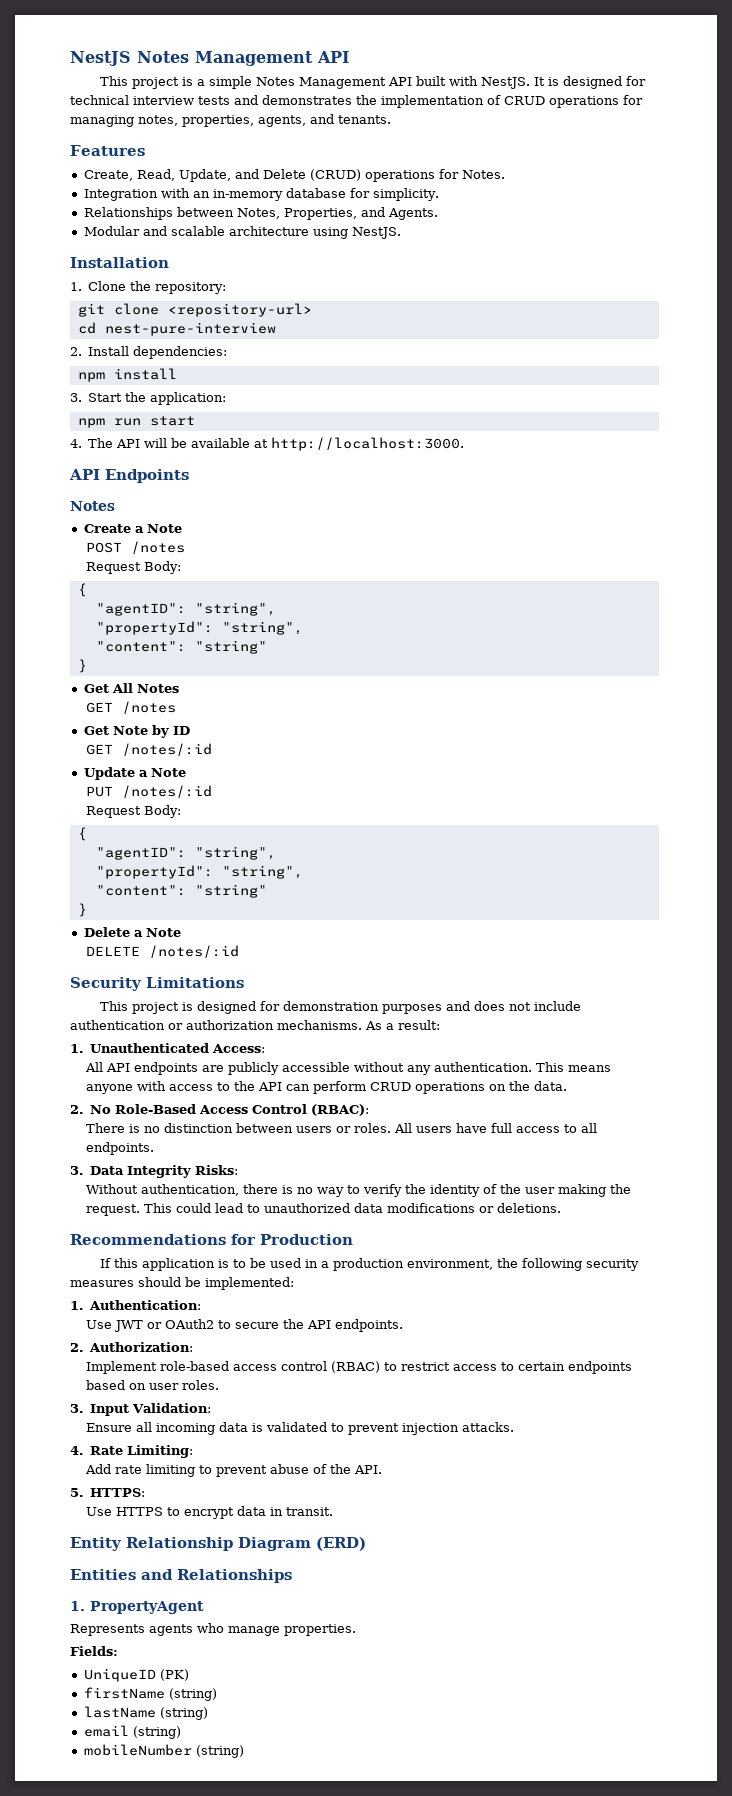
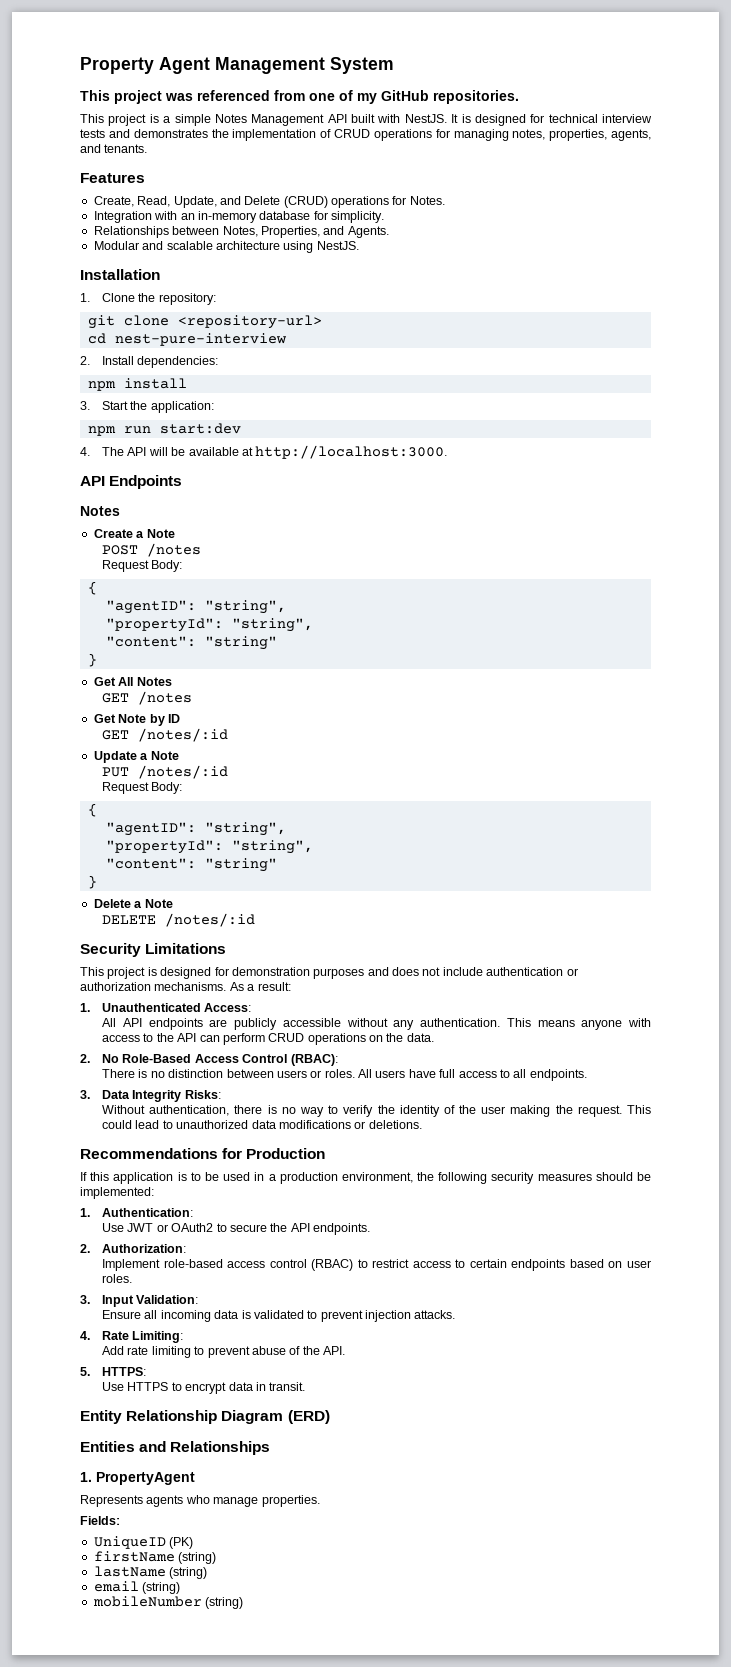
[70,51,349,66] NestJS Notes Management API -> [80,57,394,74] [80,90,519,104] Property Agent Management System // This project was referenced from one of my GitHub repositories.
[149,416,195,426] start -> [159,423,241,434] start:dev

